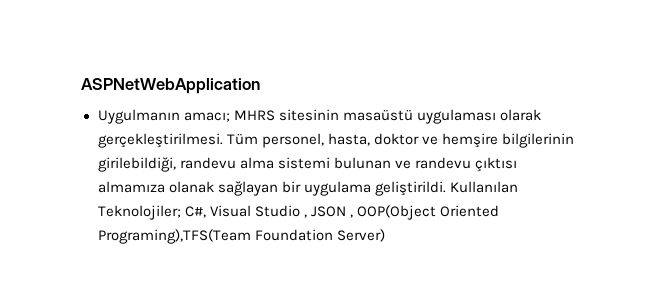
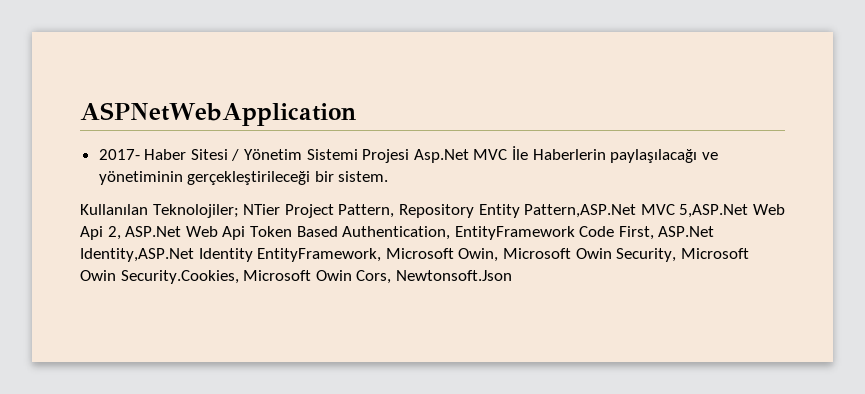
[97,109,541,124] [97,133,574,148] [97,157,517,172] [97,181,518,196] [97,205,499,220] [97,229,385,244] Uygulmanın amacı; MHRS sitesinin masaüstü uygulaması olarak gerçekleştirilmesi. Tüm personel, hasta, doktor ve hemşire bilgilerinin girilebildiği, randevu alma sistemi bulunan ve randevu çıktısı almamıza olanak sağlayan bir uygulama geliştirildi. Kullanılan Teknolojiler; C#, Visual Studio , JSON , OOP(Object Oriented Programing),TFS(Team Foundation Server) -> [98,146,718,163] [98,171,389,185] [80,204,785,218] [80,226,715,240] [80,248,749,262] [80,270,512,284] 2017- Haber Sitesi / Yönetim Sistemi Projesi Asp.Net MVC İle Haberlerin paylaşılacağı ve yönetiminin gerçekleştirileceği bir sistem. // Kullanılan Teknolojiler; NTier Project Pattern, Repository Entity Pattern,ASP.Net MVC 5,ASP.Net Web Api 2, ASP.Net Web Api Token Based Authentication, EntityFramework Code First, ASP.Net Identity,ASP.Net Identity EntityFramework, Microsoft Owin, Microsoft Owin Security, Microsoft Owin Security.Cookies, Microsoft Owin Cors, Newtonsoft.Json

